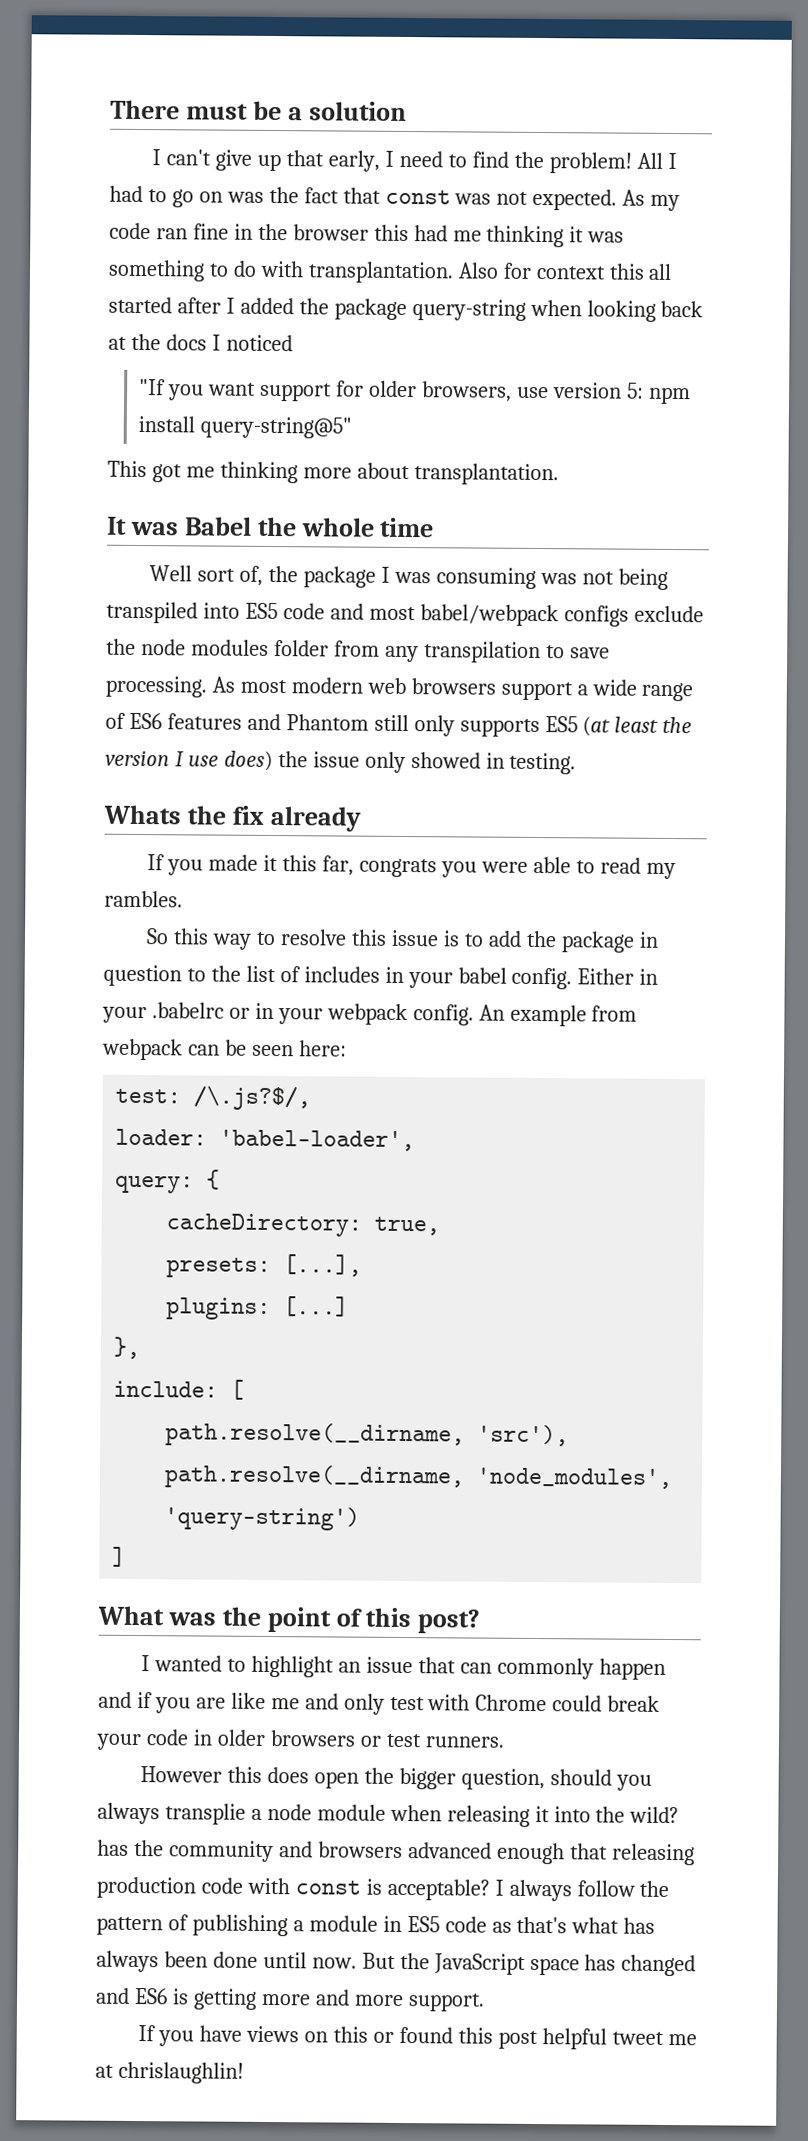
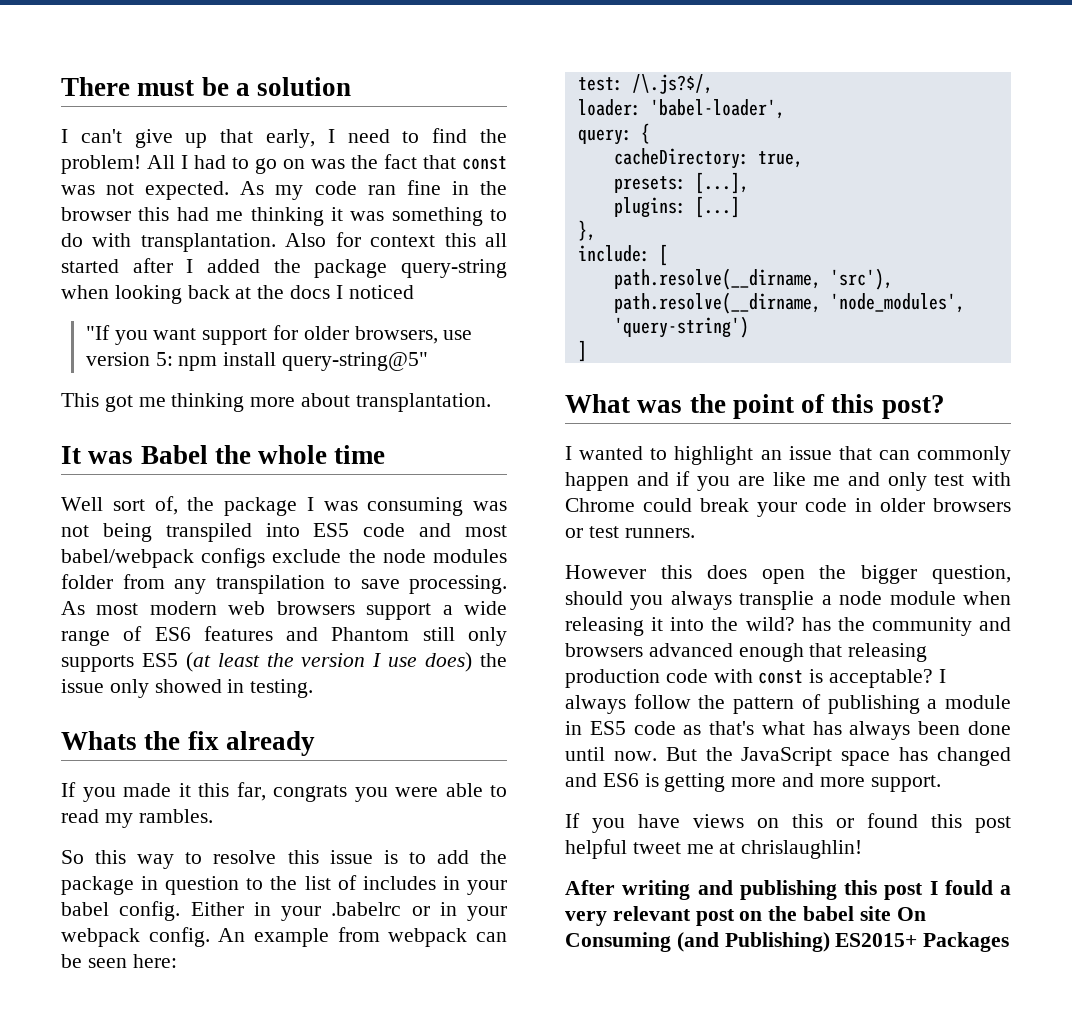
(244, 2072) none -> [565,880,1011,900] [565,906,926,926] [565,932,1010,952] // After writing and publishing this post I fould a very relevant post on the babel site On Consuming (and Publishing) ES2015+ Packages

